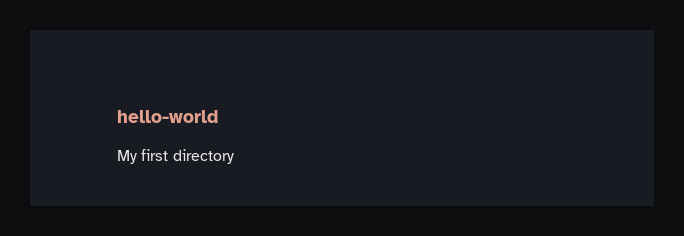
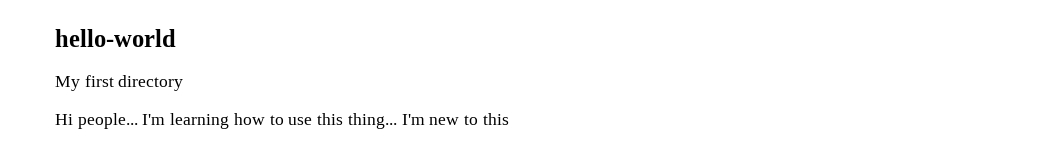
(234, 156) none -> [55,113,509,129] // Hi people... I'm learning how to use this thing... I'm new to this

